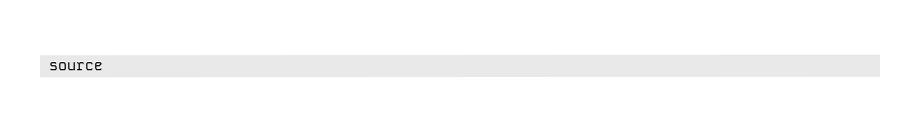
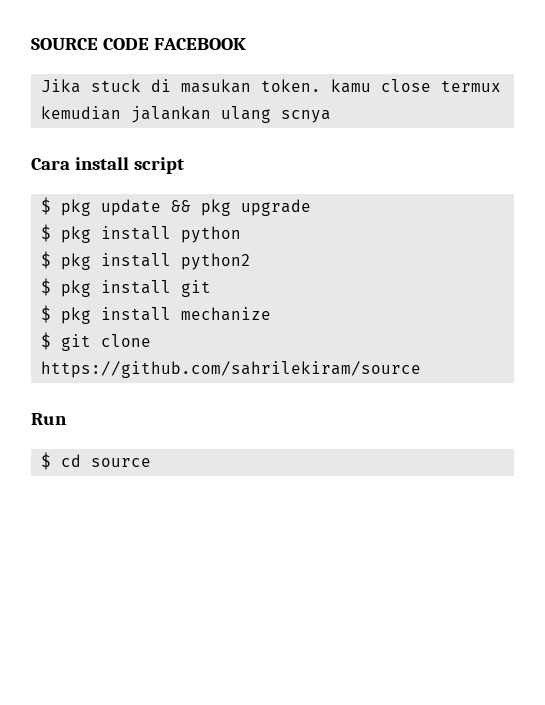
(49, 66) none -> [31,38,246,50] [40,79,501,93] [40,106,331,123] [31,157,184,174] [40,197,311,216] [40,224,241,243] [40,251,251,270] [40,278,211,297] [40,305,271,324] [40,332,151,351] [40,361,421,378] [31,413,67,425] [40,452,81,470] SOURCE CODE FACEBOOK // Jika stuck di masukan token. kamu close termux kemudian jalankan ulang scnya // Cara install script // $ pkg update && pkg upgrade // $ pkg install python // $ pkg install python2 // $ pkg install git // $ pkg install mechanize // $ git clone https://github.com/sahrilekiram/source // Run // $ cd

